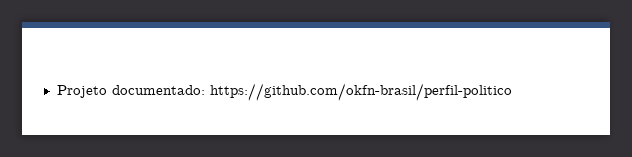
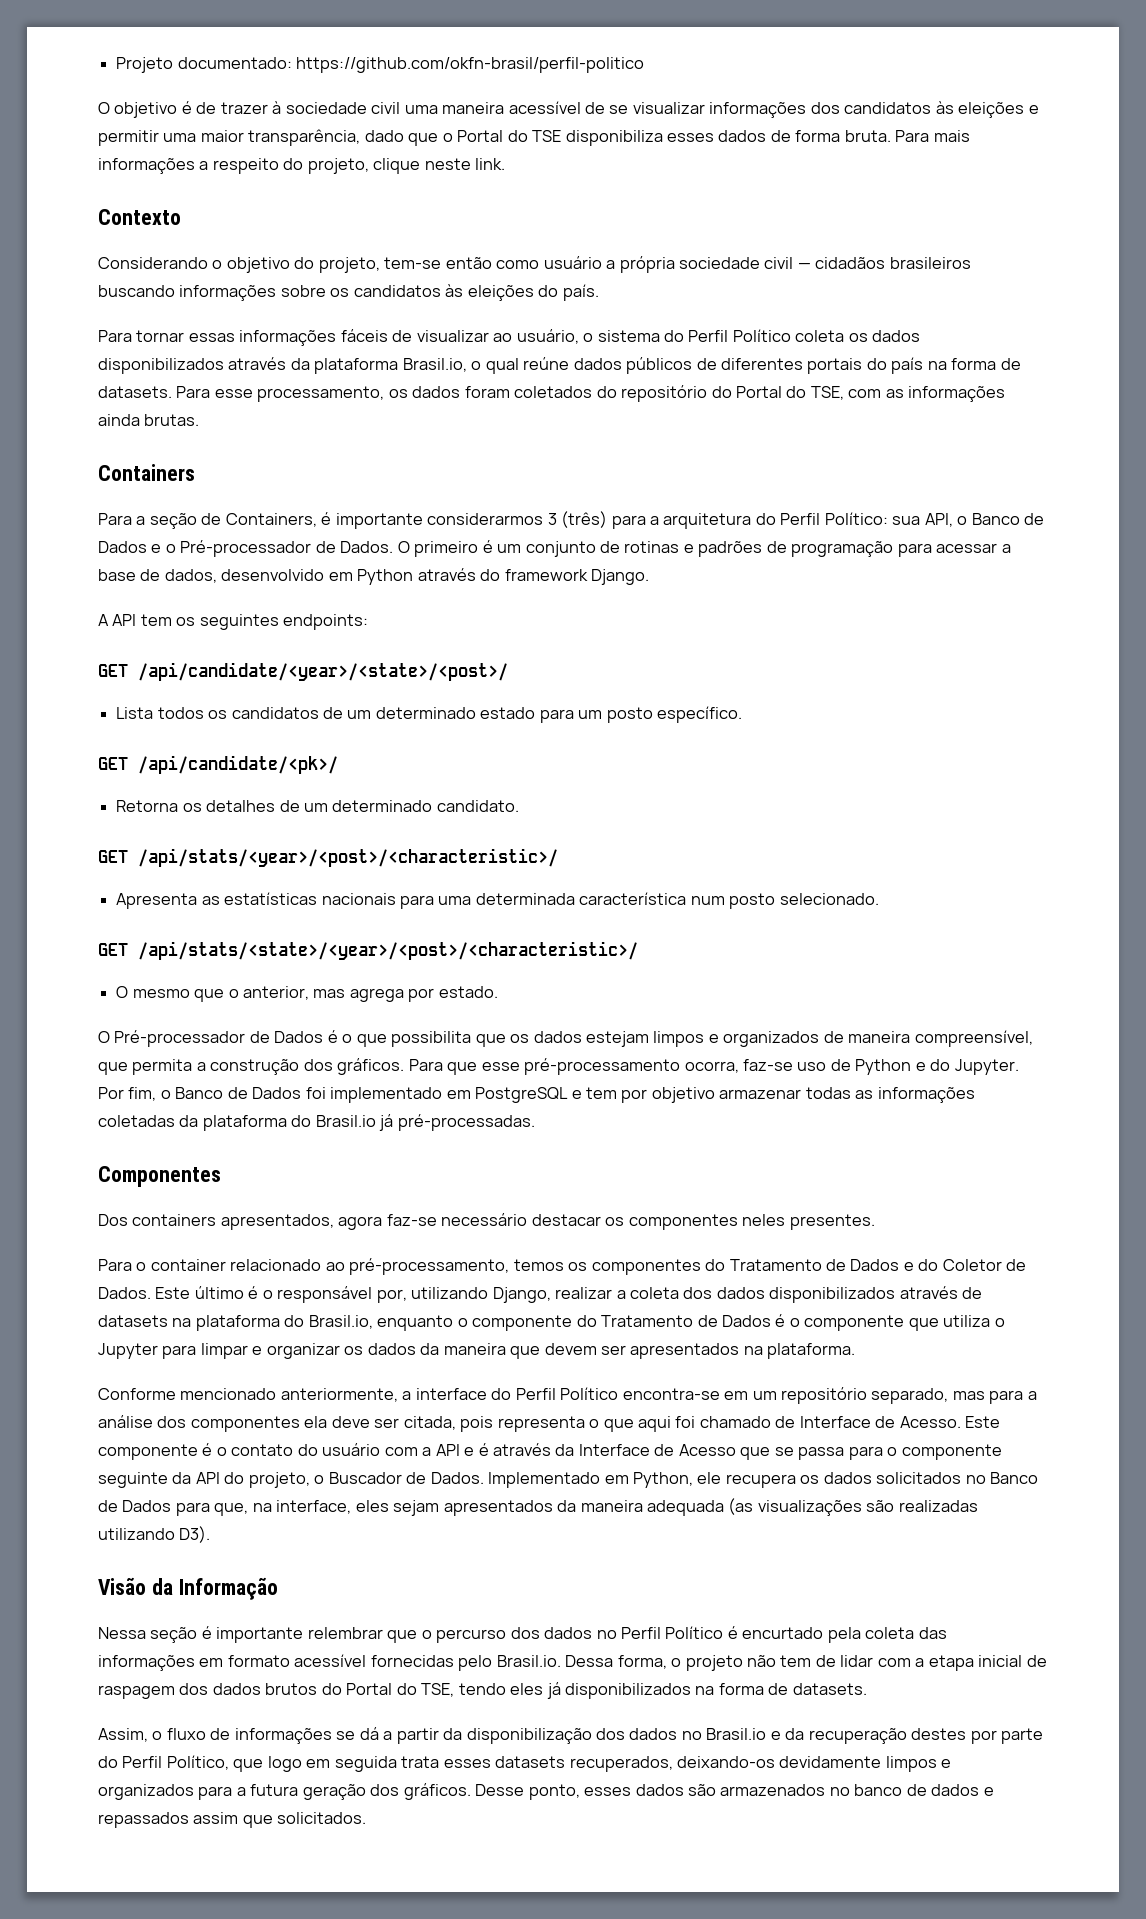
(512, 92) none -> [98,101,1039,118] [98,129,970,146] [98,158,506,174] [98,209,181,225] [98,256,971,273] [98,284,599,301] [98,329,921,346] [98,357,1021,374] [98,385,1006,402] [98,414,200,426] [98,464,195,481] [98,511,1045,529] [98,540,1011,557] [98,568,650,585] [98,614,369,630] [98,662,508,681] [116,706,743,723] [98,755,338,774] [116,800,519,812] [98,848,558,867] [116,892,879,909] [98,941,638,960] [116,986,498,1002] [98,1030,1033,1047] [98,1058,1019,1075] [98,1087,975,1103] [98,1114,535,1131] [98,1166,221,1187] [98,1213,875,1230] [98,1258,1027,1275] [98,1286,983,1303] [98,1314,1005,1331] [98,1343,856,1359] [98,1387,1037,1404] [98,1415,1001,1432] [98,1443,1002,1460] [98,1472,1039,1488] [98,1498,978,1516] [98,1526,211,1543] [98,1577,278,1600] [98,1626,947,1643] [98,1654,1047,1671] [98,1682,867,1699] [98,1727,1044,1744] [98,1755,952,1772] [98,1783,994,1800] [98,1812,367,1828] // O objetivo é de trazer à sociedade civil uma maneira acessível de se visualizar informações dos candidatos às eleições e permitir uma maior transparência, dado que o Portal do TSE disponibiliza esses dados de forma bruta. Para mais informações a respeito do projeto, clique neste link. // Contexto // Considerando o objetivo do projeto, tem-se então como usuário a própria sociedade civil — cidadãos brasileiros buscando informações sobre os candidatos às eleições do país. // Para tornar essas informações fáceis de visualizar ao usuário, o sistema do Perfil Político coleta os dados disponibilizados através da plataforma Brasil.io, o qual reúne dados públicos de diferentes portais do país na forma de datasets. Para esse processamento, os dados foram coletados do repositório do Portal do TSE, com as informações ainda brutas. // Containers // Para a seção de Containers, é importante considerarmos 3 (três) para a arquitetura do Perfil Político: sua API, o Banco de Dados e o Pré-processador de Dados. O primeiro é um conjunto de rotinas e padrões de programação para acessar a base de dados, desenvolvido em Python através do framework Django. // A API tem os seguintes endpoints: // GET /api/candidate/<year>/<state>/<post>/ // Lista todos os candidatos de um determinado estado para um posto específico. // GET /api/candidate/<pk>/ // Retorna os detalhes de um determinado candidato. // GET /api/stats/<year>/<post>/<characteristic>/ // Apresenta as estatísticas nacionais para uma determinada característica num posto selecionado. // GET /api/stats/<state>/<year>/<post>/<characteristic>/ // O mesmo que o anterior, mas agrega por estado. // O Pré-processador de Dados é o que possibilita que os dados estejam limpos e organizados de maneira compreensível, que permita a construção dos gráficos. Para que esse pré-processamento ocorra, faz-se uso de Python e do Jupyter. Por fim, o Banco de Dados foi implementado em PostgreSQL e tem por objetivo armazenar todas as informações coletadas da plataforma do Brasil.io já pré-processadas. // Componentes // Dos containers apresentados, agora faz-se necessário destacar os componentes neles presentes. // Para o container relacionado ao pré-processamento, temos os componentes do Tratamento de Dados e do Coletor de Dados. Este último é o responsável por, utilizando Django, realizar a coleta dos dados disponibilizados através de datasets na plataforma do Brasil.io, enquanto o componente do Tratamento de Dados é o componente que utiliza o Jupyter para limpar e organizar os dados da maneira que devem ser apresentados na plataforma. // Conforme mencionado anteriormente, a interface do Perfil Político encontra-se em um repositório separado, mas para a análise dos componentes ela deve ser citada, pois representa o que aqui foi chamado de Interface de Acesso. Este componente é o contato do usuário com a API e é através da Interface de Acesso que se passa para o componente seguinte da API do projeto, o Buscador de Dados. Implementado em Python, ele recupera os dados solicitados no Banco de Dados para que, na interface, eles sejam apresentados da maneira adequada (as visualizações são realizadas utilizando D3). // Visão da Informação // Nessa seção é importante relembrar que o percurso dos dados no Perfil Político é encurtado pela coleta das informações em formato acessível fornecidas pelo Brasil.io. Dessa forma, o projeto não tem de lidar com a etapa inicial de raspagem dos dados brutos do Portal do TSE, tendo eles já disponibilizados na forma de datasets. // Assim, o fluxo de informações se dá a partir da disponibilização dos dados no Brasil.io e da recuperação destes por parte do Perfil Político, que logo em seguida trata esses datasets recuperados, deixando-os devidamente limpos e organizados para a futura geração dos gráficos. Desse ponto, esses dados são armazenados no banco de dados e repassados assim que solicitados.

